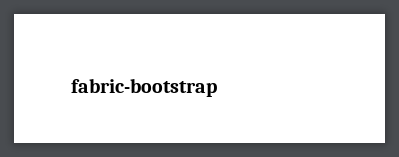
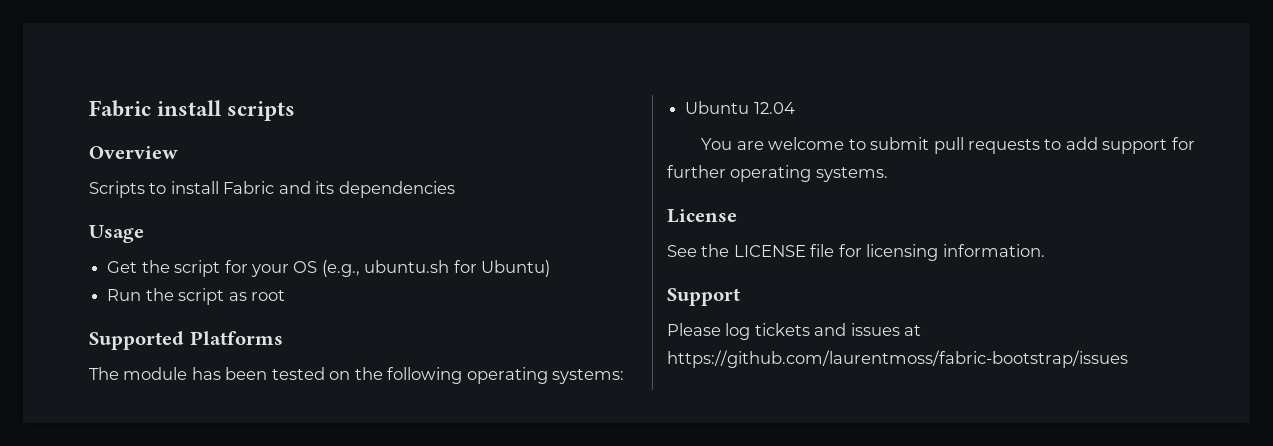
[71,78,217,97] fabric-bootstrap -> [89,100,296,121] [89,146,178,159] [89,181,455,198] [89,225,144,243] [107,260,551,277] [107,288,285,305] [89,331,283,350] [89,367,625,384] [685,101,795,114] [701,137,1195,154] [667,165,888,182] [667,209,737,223] [667,244,1045,261] [667,288,740,306] [667,323,922,340] [667,350,1128,368] Fabric install scripts // Overview // Scripts to install Fabric and its dependencies // Usage // Get the script for your OS (e.g., ubuntu.sh for Ubuntu) // Run the script as root // Supported Platforms // The module has been tested on the following operating systems: // Ubuntu 12.04 // You are welcome to submit pull requests to add support for further operating systems. // License // See the LICENSE file for licensing information. // Support // Please log tickets and issues at https://github.com/laurentmoss/fabric-bootstrap/issues

